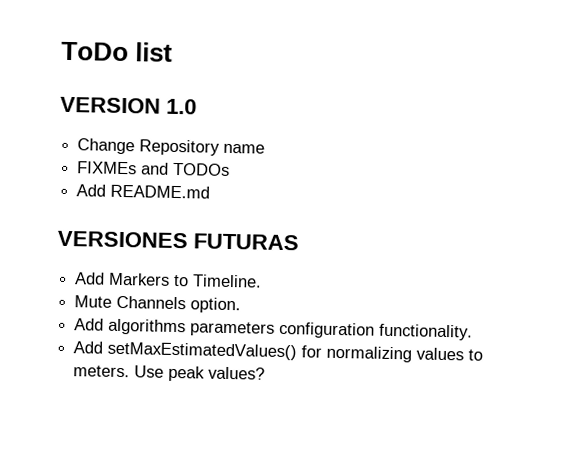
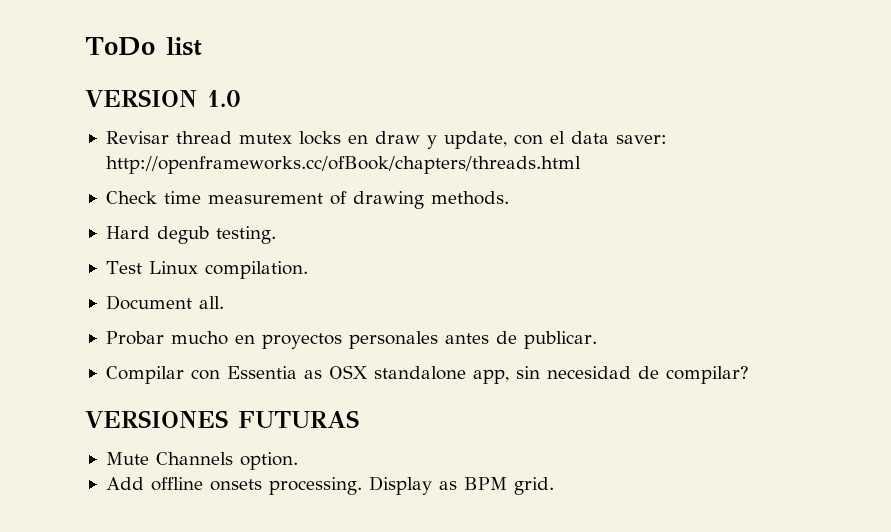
[77,138,266,156] [77,161,231,176] [76,184,211,199] [57,230,299,251] [74,272,263,288] [74,295,242,314] [74,318,474,341] [73,341,484,363] [73,365,266,382] Change Repository name // FIXMEs and TODOs // Add README.md // VERSIONES FUTURAS // Add Markers to Timeline. // Mute Channels option. // Add algorithms parameters configuration functionality. // Add setMaxEstimatedValues() for normalizing values to meters. Use peak values? -> [105,131,667,149] [105,156,581,174] [105,191,509,209] [105,226,276,244] [105,261,308,279] [105,295,224,310] [105,331,597,349] [105,365,749,384] [85,410,359,428] [105,452,298,470] [105,476,554,495] Revisar thread mutex locks en draw y update, con el data saver: http://openframeworks.cc/ofBook/chapters/threads.html // Check time measurement of drawing methods. // Hard degub testing. // Test Linux compilation. // Document all. // Probar mucho en proyectos personales antes de publicar. // Compilar con Essentia as OSX standalone app, sin necesidad de compilar? // VERSIONES FUTURAS // Mute Channels option. // Add offline onsets processing. Display as BPM grid.

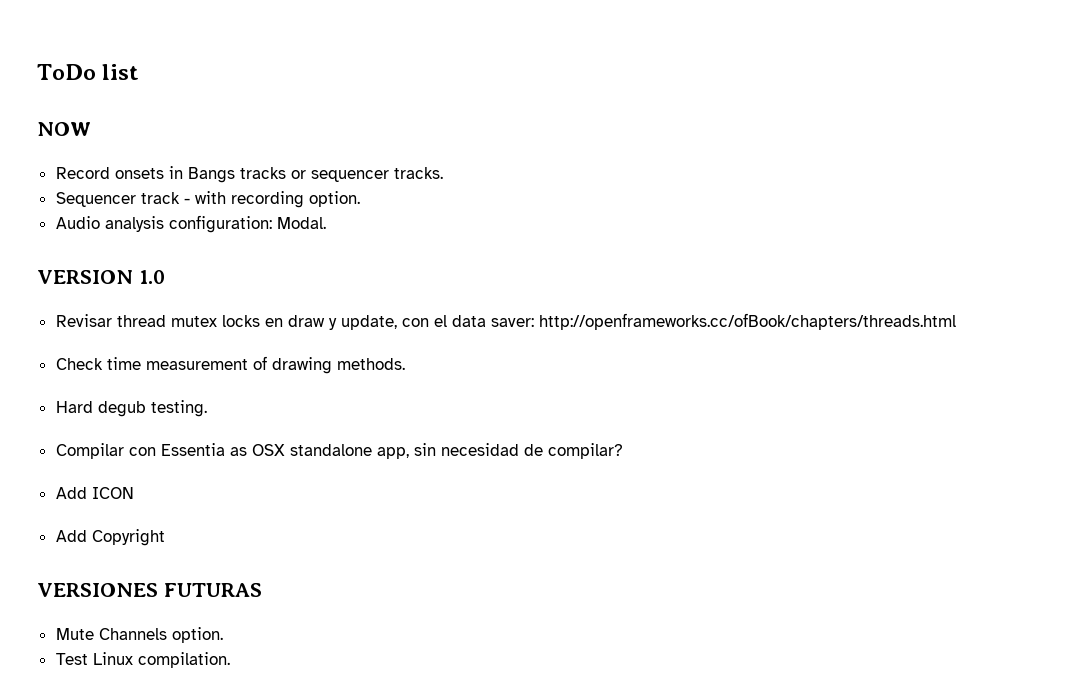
(202, 46) none -> [37,122,91,136] [55,166,443,183] [55,191,360,208] [55,215,326,233] // NOW // Record onsets in Bangs tracks or sequencer tracks. // Sequencer track - with recording option. // Audio analysis configuration: Modal.
[105,261,308,279] [105,295,224,310] [105,331,597,349] // Test Linux compilation. // Document all. // Probar mucho en proyectos personales antes de publicar. -> (207, 408) none
(749, 375) none -> [55,487,134,499] [55,529,165,546] // Add ICON // Add Copyright
[105,476,554,495] Add offline onsets processing. Display as BPM grid. -> [55,652,230,668] Test Linux compilation.

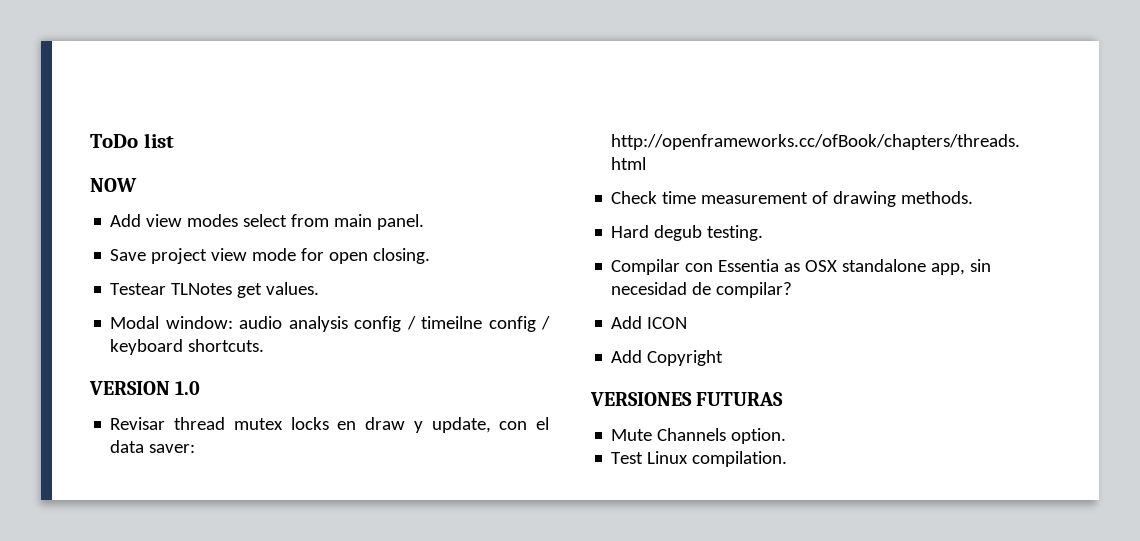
[55,166,443,183] [55,191,360,208] [55,215,326,233] Record onsets in Bangs tracks or sequencer tracks. // Sequencer track - with recording option. // Audio analysis configuration: Modal. -> [110,214,425,230] [110,248,431,264] [110,282,320,298] [110,316,550,332] [110,339,265,355] Add view modes select from main panel. // Save project view mode for open closing. // Testear TLNotes get values. // Modal window: audio analysis config / timeilne config / keyboard shortcuts.

